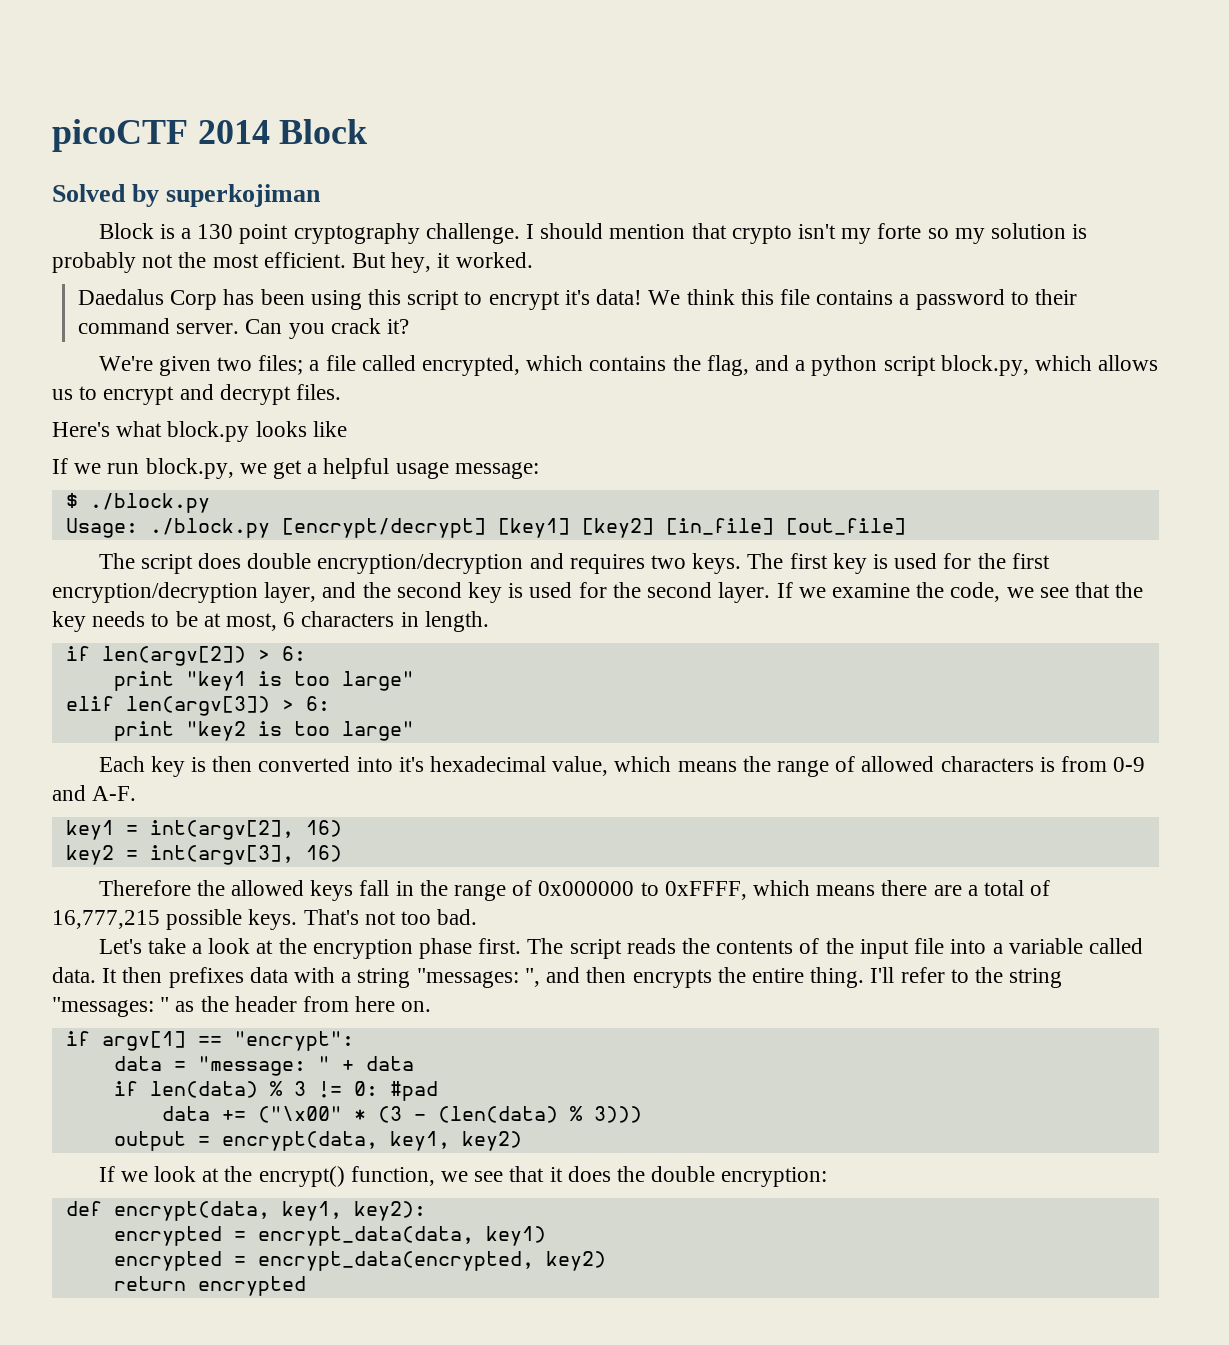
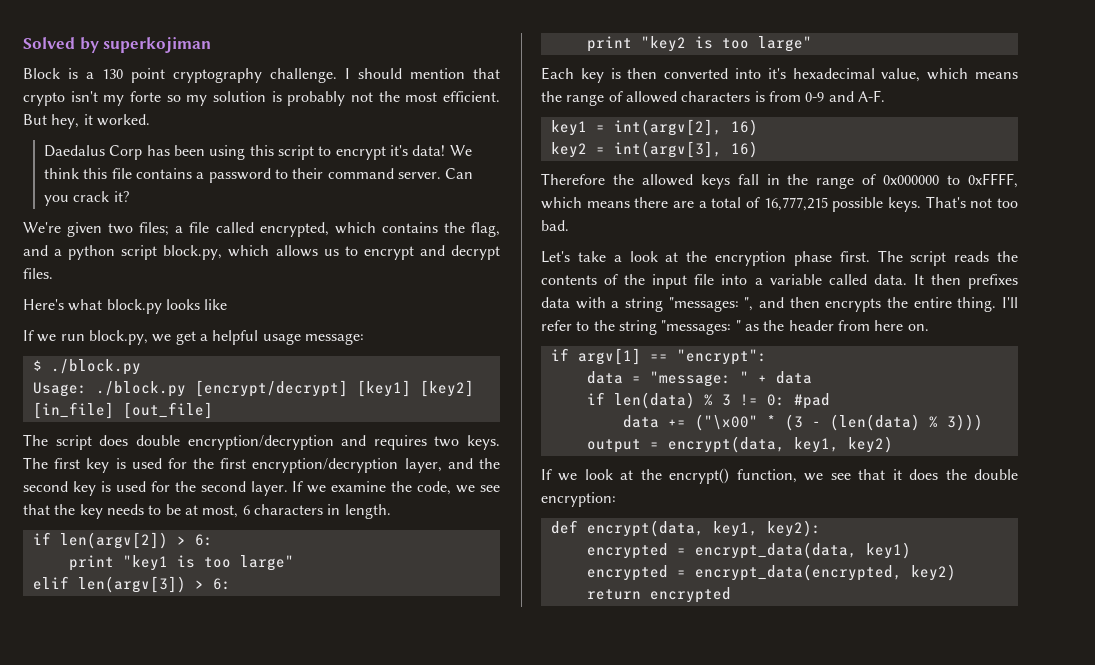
[52,119,368,152] picoCTF 2014 Block // -> (23, 43) none

